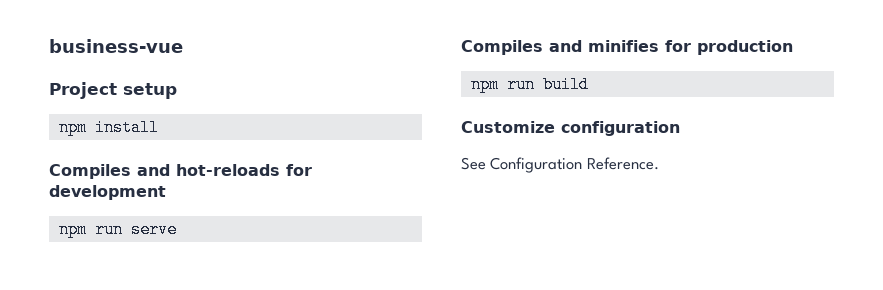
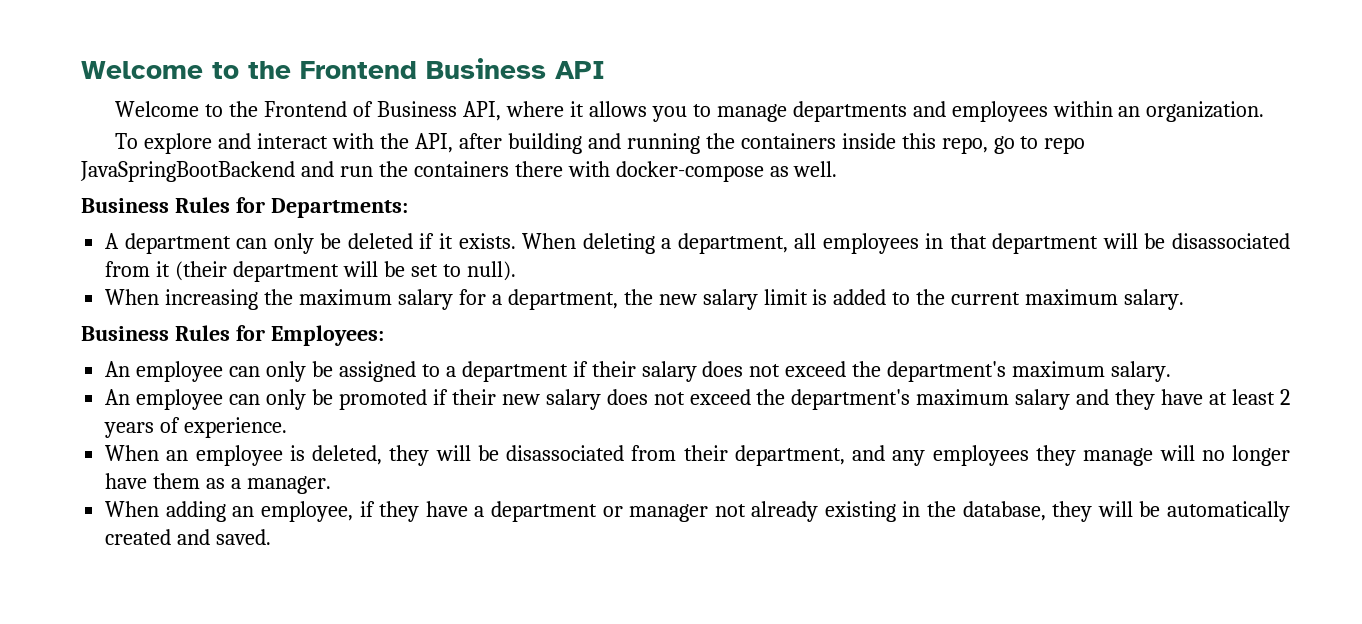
[49,39,183,53] [49,82,177,99] [58,119,159,136] [49,164,312,179] [49,185,166,200] [58,221,177,238] [461,40,793,55] [470,76,589,93] [461,121,680,136] [461,157,659,173] business-vue // Project setup // npm install // Compiles and hot-reloads for development // npm run serve // Compiles and minifies for production // npm run build // Customize configuration // See Configuration Reference. -> [81,58,605,79] [115,101,1265,122] [115,133,1086,154] [80,161,838,182] [81,197,408,218] [105,233,1290,254] [105,261,516,282] [105,289,1185,310] [81,325,384,346] [105,361,1172,382] [105,389,1291,410] [104,417,288,438] [105,445,1290,466] [105,473,331,494] [105,501,1290,522] [105,529,272,545] Welcome to the Frontend Business API // Welcome to the Frontend of Business API, where it allows you to manage departments and employees within an organization. // To explore and interact with the API, after building and running the containers inside this repo, go to repo JavaSpringBootBackend and run the containers there with docker-compose as well. // Business Rules for Departments: // A department can only be deleted if it exists. When deleting a department, all employees in that department will be disassociated from it (their department will be set to null). // When increasing the maximum salary for a department, the new salary limit is added to the current maximum salary. // Business Rules for Employees: // An employee can only be assigned to a department if their salary does not exceed the department's maximum salary. // An employee can only be promoted if their new salary does not exceed the department's maximum salary and they have at least 2 years of experience. // When an employee is deleted, they will be disassociated from their department, and any employees they manage will no longer have them as a manager. // When adding an employee, if they have a department or manager not already existing in the database, they will be automatically created and saved.

